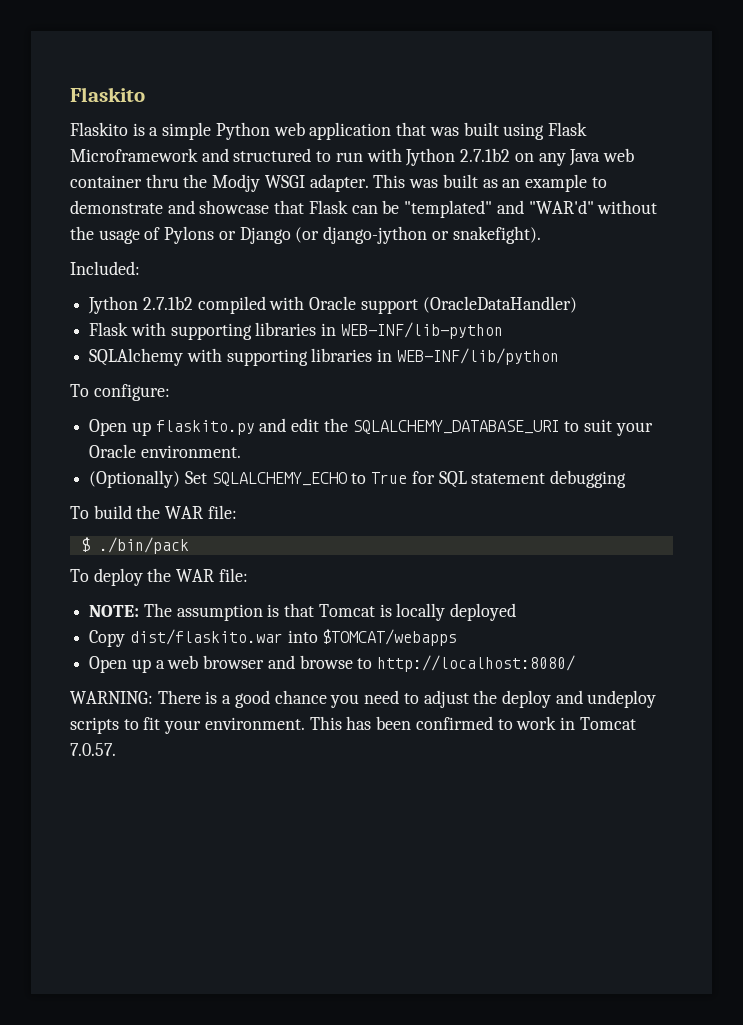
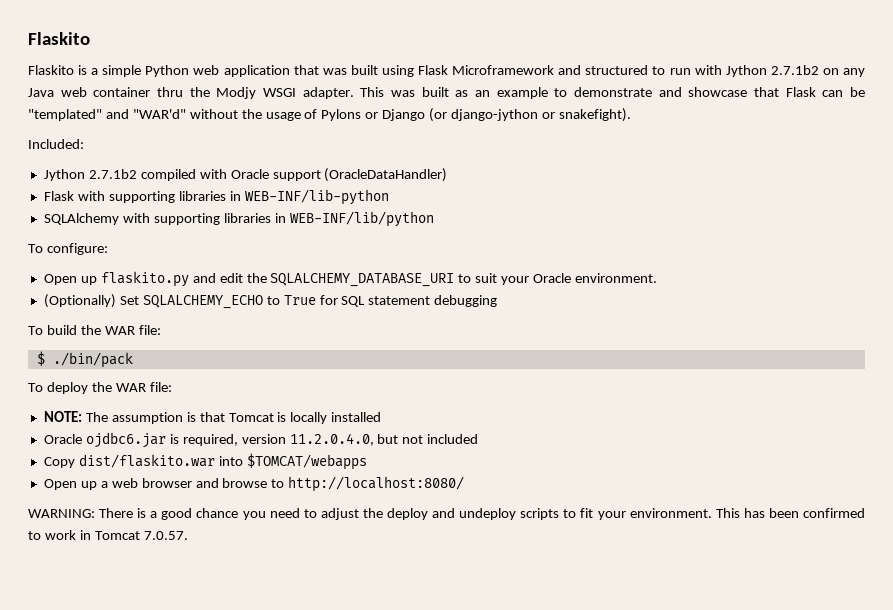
[450,603,517,621] deployed -> [331,412,382,422] [43,432,479,448] installed // Oracle ojdbc6.jar is required, version 11.2.0.4.0, but not included

